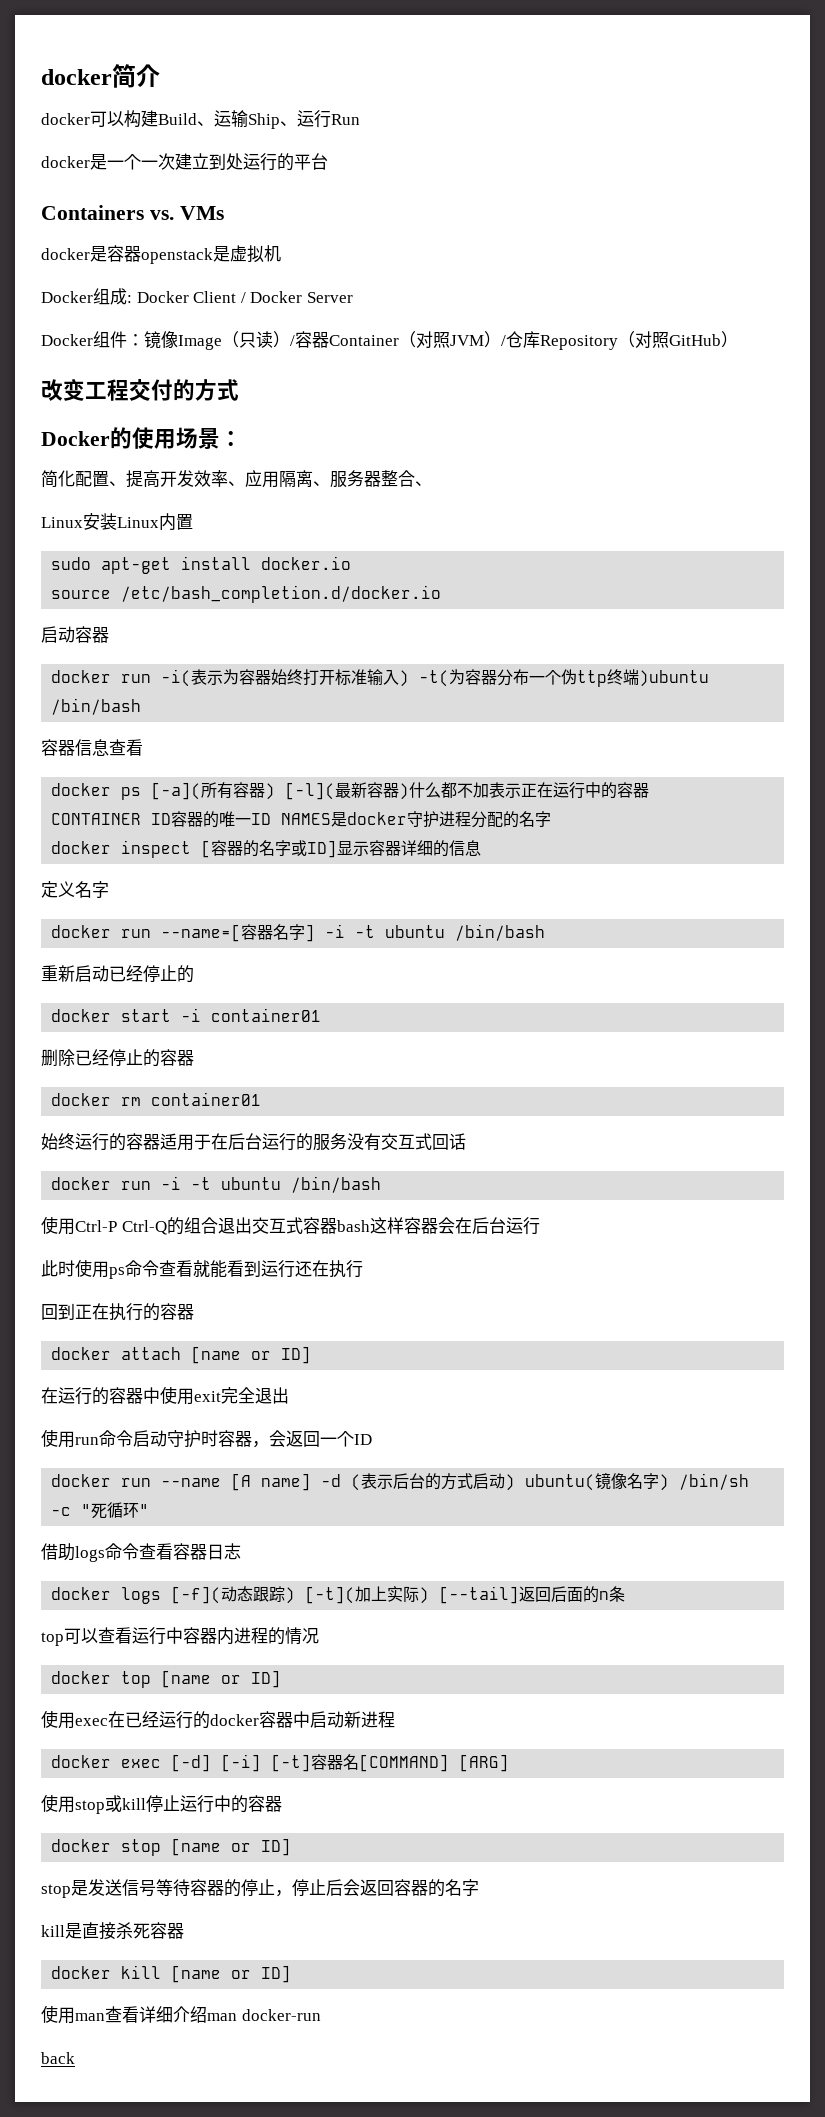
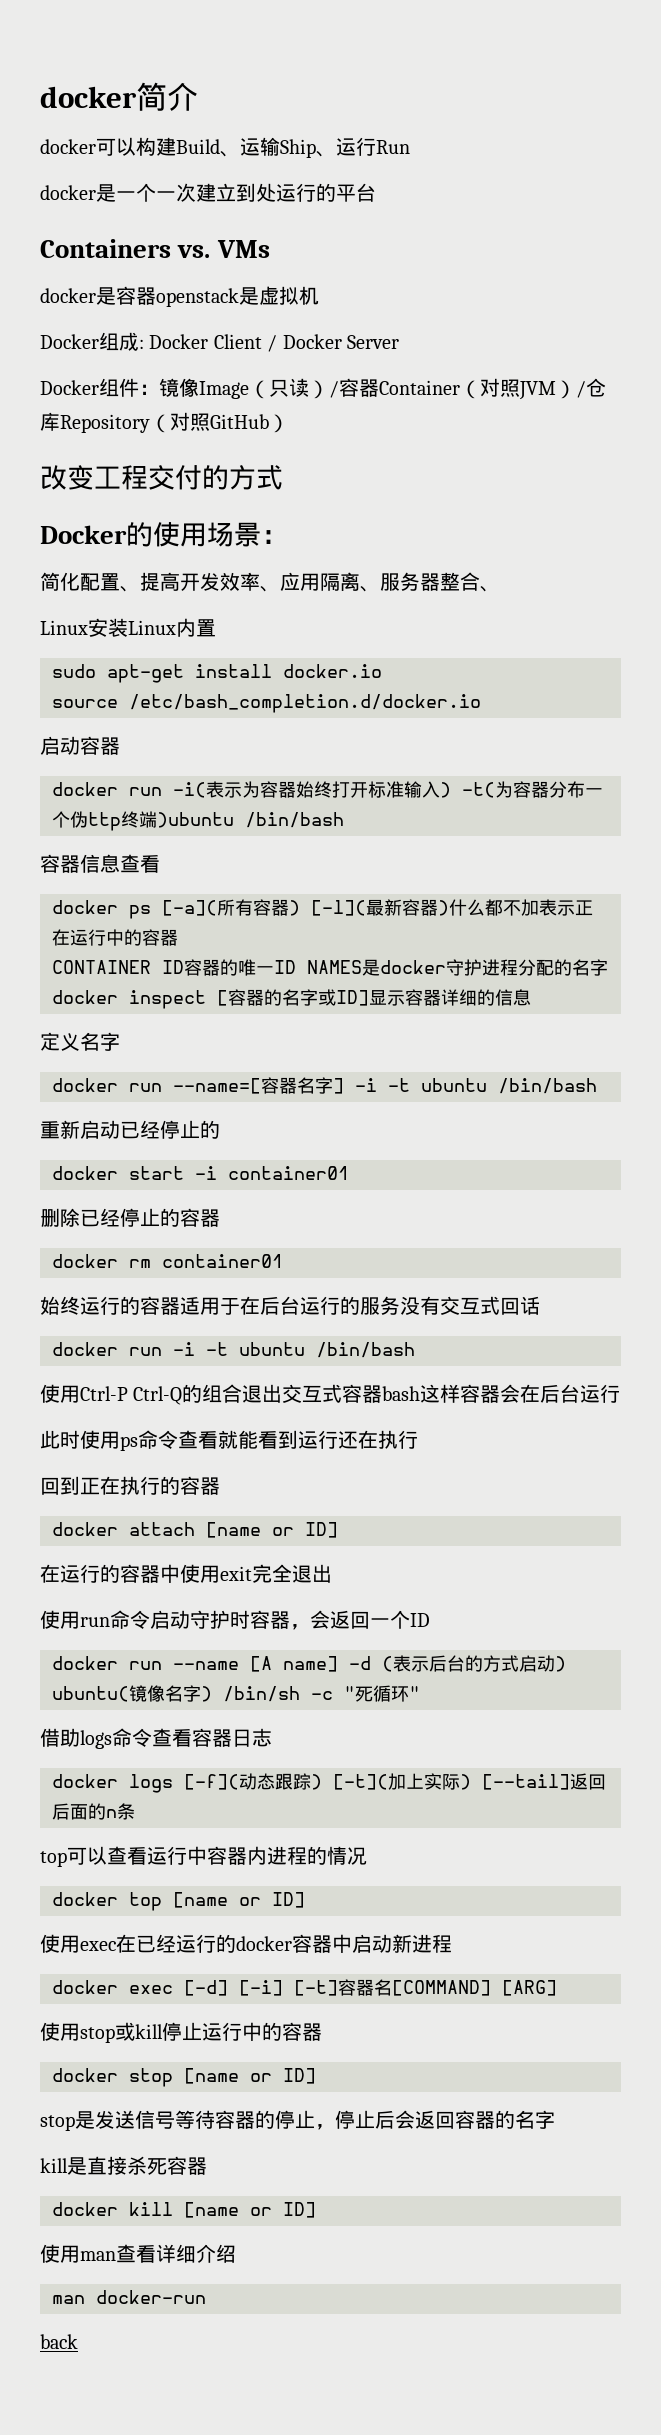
(207, 2014) none -> (236, 2253) //

